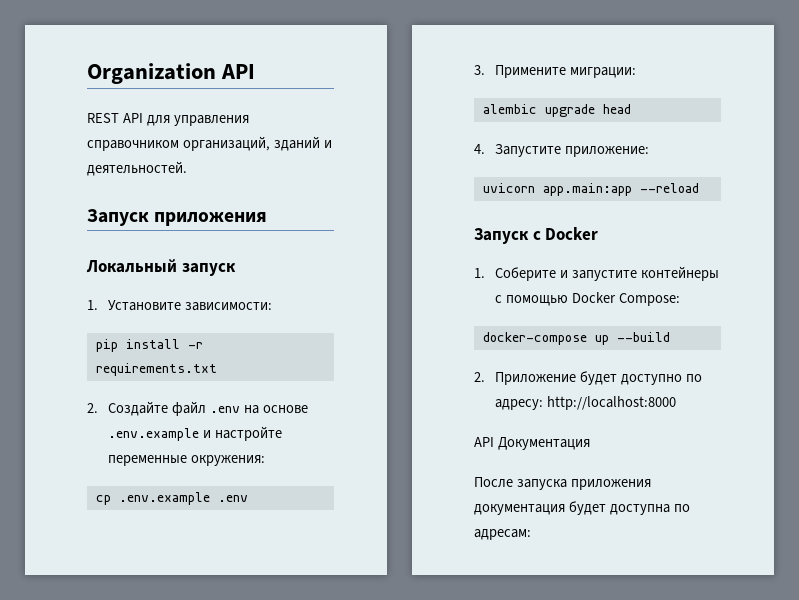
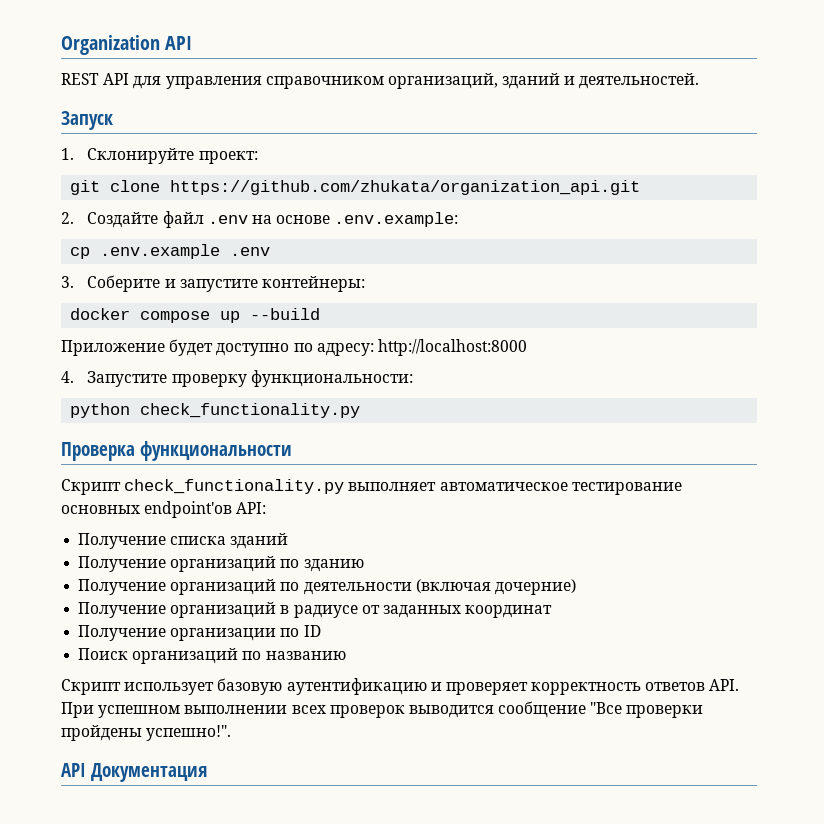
[154,212,268,226] [86,259,236,276] [87,300,272,311] [95,339,203,352] [95,363,217,376] приложения // Локальный запуск // 1. Установите зависимости: // pip install -r requirements.txt -> [61,148,258,164] [70,180,641,195] // 1. Склонируйте проект: // git clone https://github.com/zhukata/organization_api.git
[107,426,282,441] [107,455,265,466] .env.example и настройте переменные окружения: -> [334,212,459,227] .env.example:
[494,65,636,78] [482,104,631,117] [474,144,649,157] [482,183,699,196] [474,227,599,244] [474,266,719,281] [494,292,680,306] [482,332,587,345] Примените миграции: // alembic upgrade head // 4. Запустите приложение: // uvicorn app.main:app --reload // Запуск с Docker // 1. Соберите и запустите контейнеры с помощью Docker Compose: // docker-compose -> [87,275,365,292] [70,308,211,323] Соберите и запустите контейнеры: // docker compose
[474,372,485,382] 2. -> (321, 314) none
[474,437,590,450] [474,477,651,490] [474,501,690,515] [474,529,531,540] API Документация // После запуска приложения документация будет доступна по адресам: -> [61,370,413,387] [70,403,361,418] [61,441,292,461] [61,479,682,495] [61,501,267,518] [78,533,289,549] [78,556,364,572] [78,579,576,595] [78,602,553,618] [78,625,321,641] [78,648,346,664] [61,678,740,695] [61,701,704,718] [61,725,232,741] [61,763,207,782] 4. Запустите проверку функциональности: // python check_functionality.py // Проверка функциональности // Скрипт check_functionality.py выполняет автоматическое тестирование основных endpoint'ов API: // Получение списка зданий // Получение организаций по зданию // Получение организаций по деятельности (включая дочерние) // Получение организаций в радиусе от заданных координат // Получение организации по ID // Поиск организаций по названию // Скрипт использует базовую аутентификацию и проверяет корректность ответов API. При успешном выполнении всех проверок выводится сообщение "Все проверки пройдены успешно!". // API Документация

